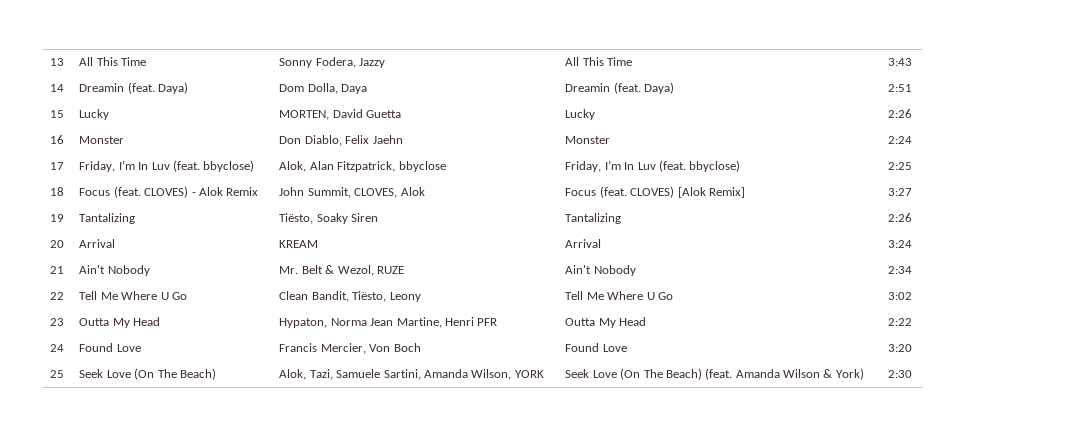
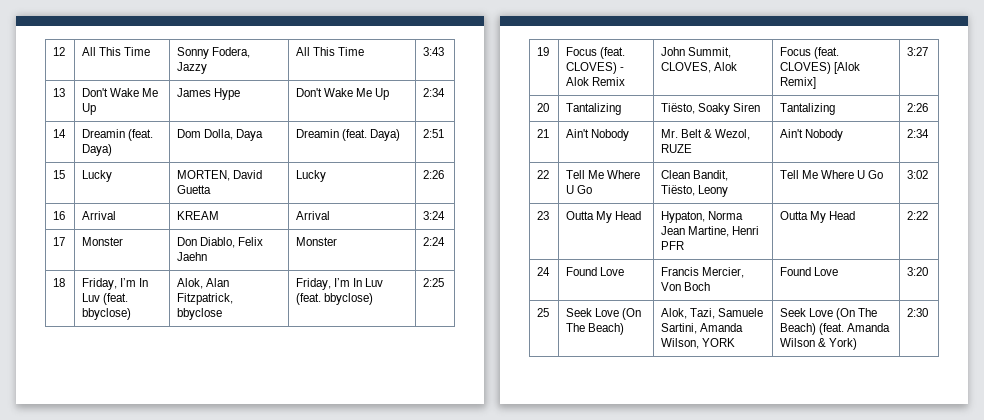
[50,58,65,66] 13 -> [53,47,66,56] 12
(913, 62) none -> [53,88,66,97] [82,88,159,97] [82,103,97,115] [177,88,241,100] [296,88,390,100] [423,88,446,97] // 13 | Don't Wake Me Up | James Hype | Don't Wake Me Up | 2:34
(65, 139) none -> [82,211,117,220] [177,211,220,220] [296,211,331,220] [423,211,446,220] [53,237,66,246] | Arrival | KREAM | Arrival | 3:24 // 17
[50,162,65,170] 17 -> [53,278,66,287] 18
[50,187,65,196] 18 -> [537,47,550,56] 19
[50,214,65,222] 19 -> [537,103,550,112] 20
[50,240,65,248] [79,239,116,248] [279,240,319,248] [565,239,602,248] [888,240,913,248] // 20 | Arrival | KREAM | Arrival | 3:24 -> (929, 107) none

